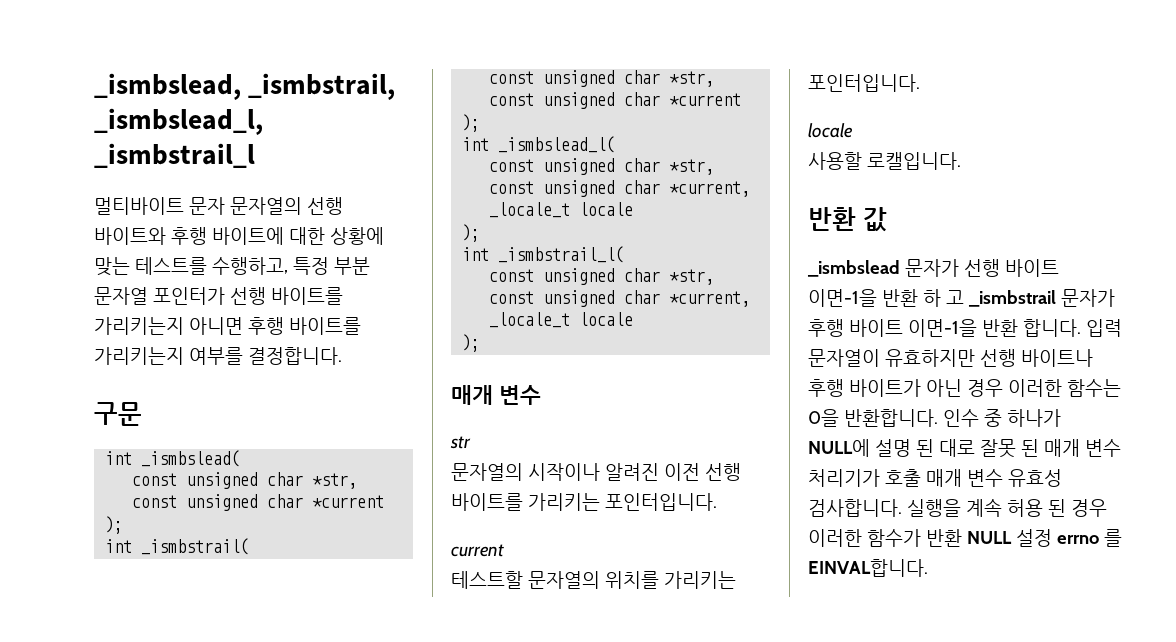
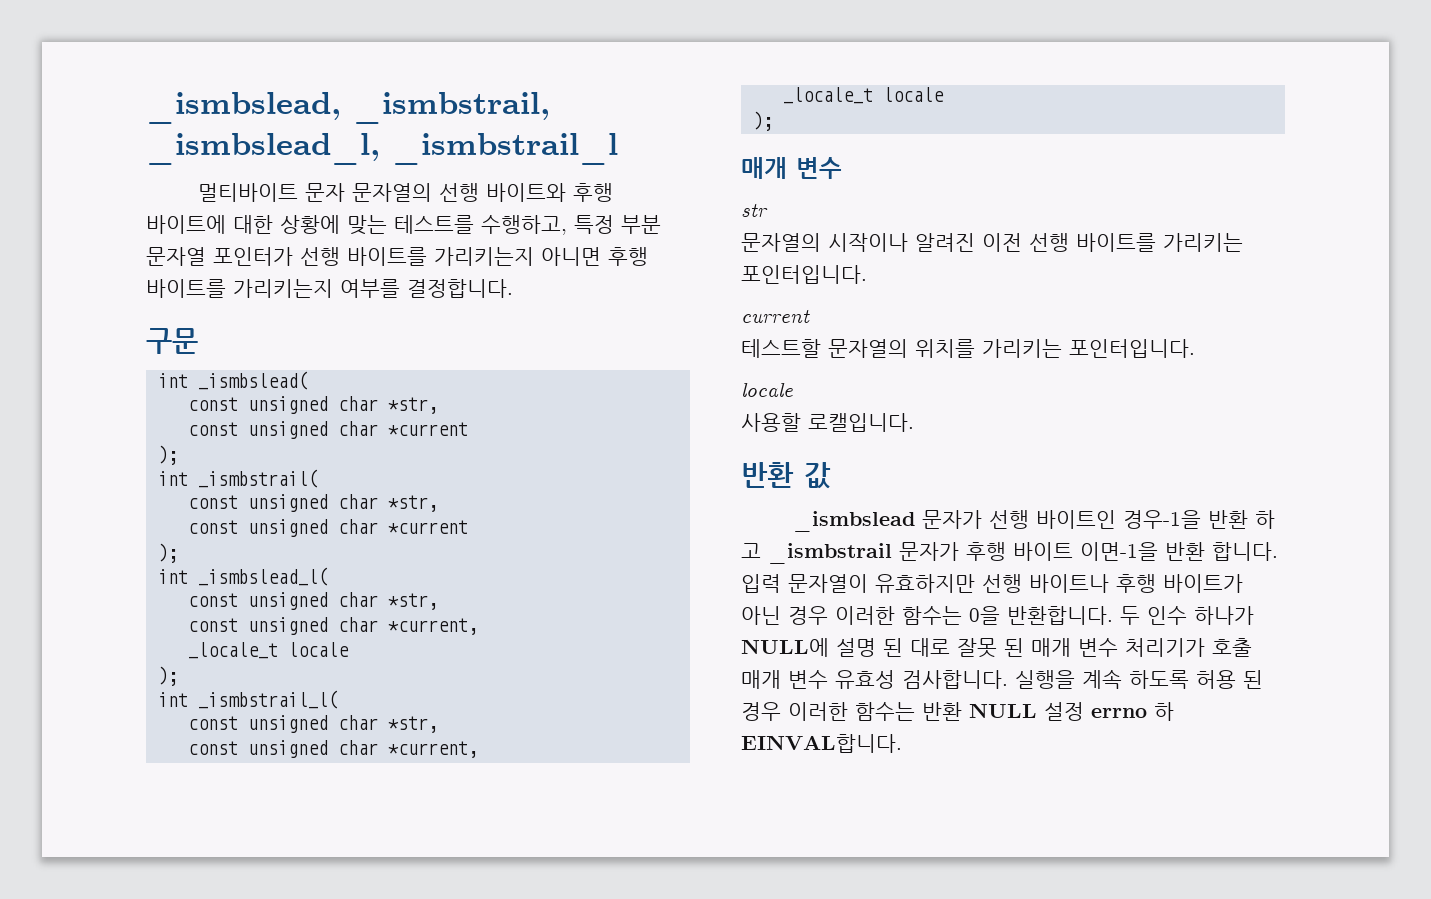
[1004,259,1059,277] [808,289,877,307] 바이트 이면-1을 -> [1036,510,1202,529] 바이트인 경우-1을
[942,409,1002,427] 인수 중 -> [1120,606,1187,625] 두 인수
(1002, 507) none -> [1129,670,1189,689] 하도록
[866,529,921,547] 함수가 -> [855,702,915,721] 함수는
[1103,529,1122,547] 를 -> [1154,702,1174,721] 하

